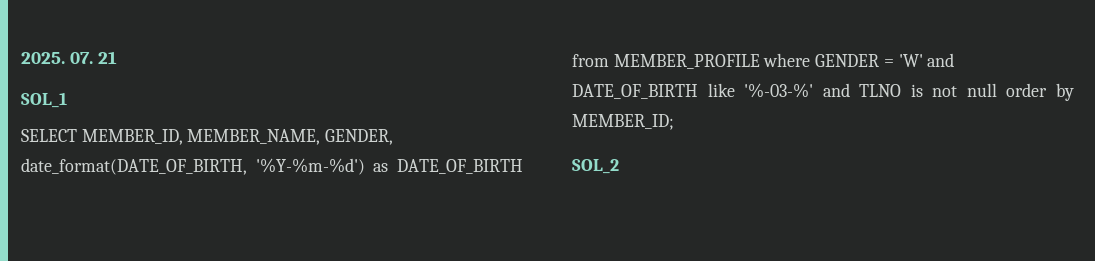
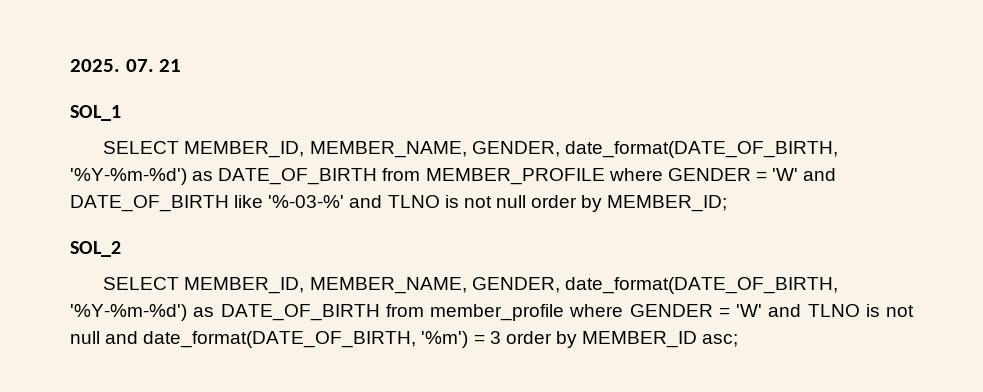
(619, 166) none -> [103,277,838,294] [70,304,914,321] [70,331,739,348] // SELECT MEMBER_ID, MEMBER_NAME, GENDER, date_format(DATE_OF_BIRTH, '%Y-%m-%d') as DATE_OF_BIRTH from member_profile where GENDER = 'W' and TLNO is not null and date_format(DATE_OF_BIRTH, '%m') = 3 order by MEMBER_ID asc;

